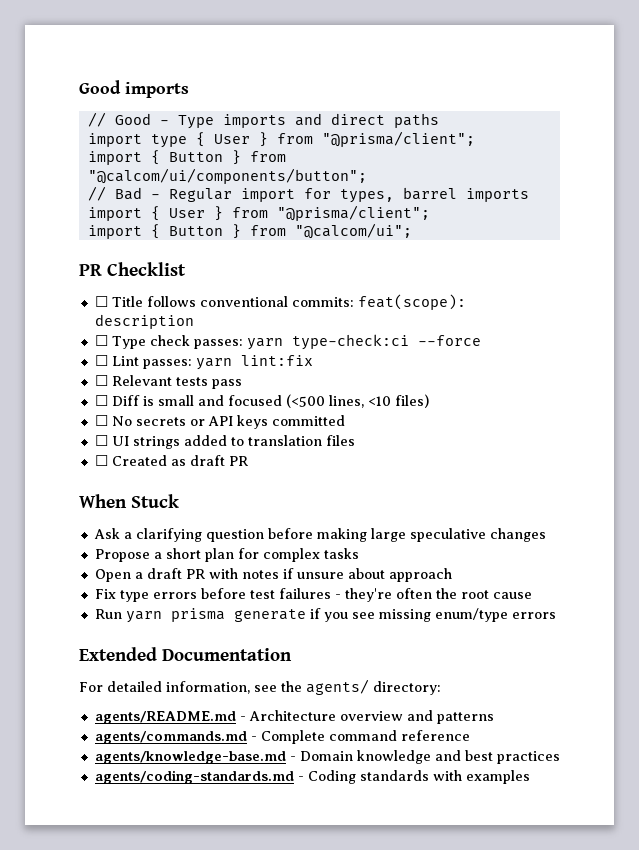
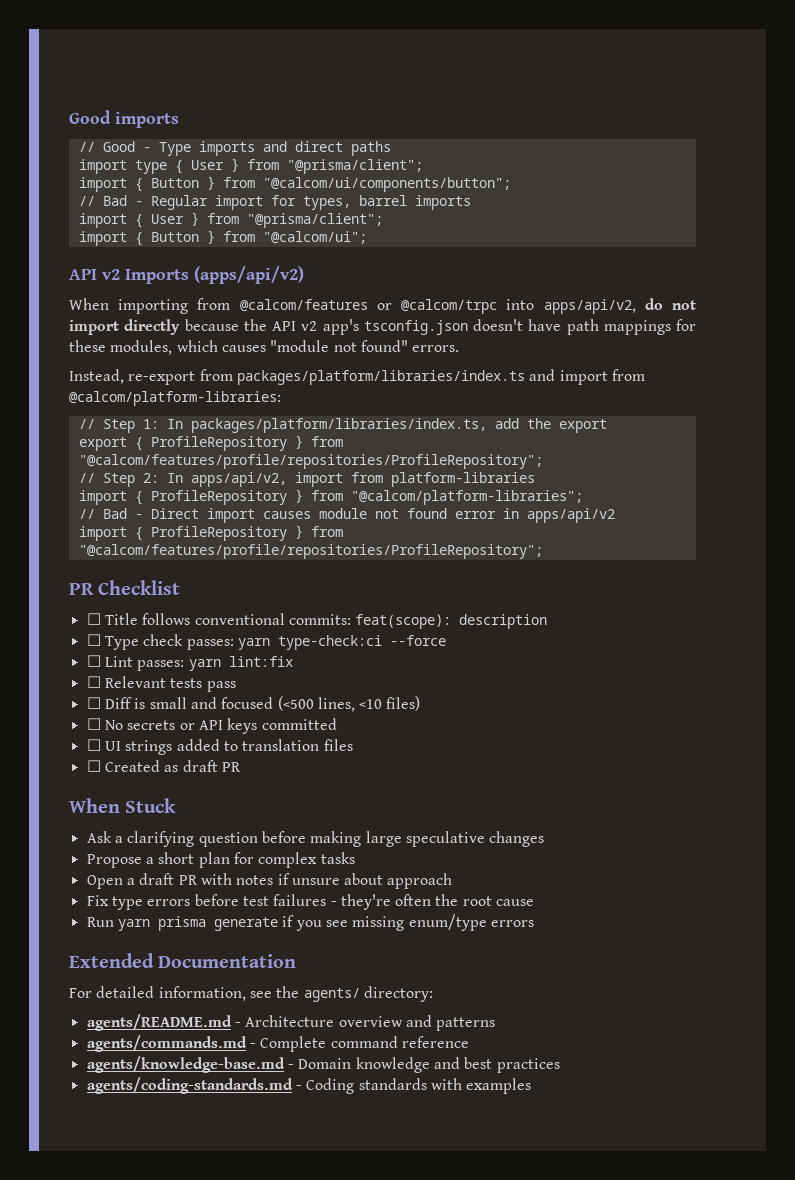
(412, 231) none -> [69,266,304,284] [69,298,696,314] [69,319,696,335] [69,340,460,355] [69,369,645,385] [69,391,281,406] [78,418,607,433] [78,435,343,451] [78,454,543,469] [78,472,535,487] [78,489,583,505] [78,508,615,523] [78,525,343,541] [78,544,543,559] // API v2 Imports (apps/api/v2) // When importing from @calcom/features or @calcom/trpc into apps/api/v2, do not import directly because the API v2 app's tsconfig.json doesn't have path mappings for these modules, which causes "module not found" errors. // Instead, re-export from packages/platform/libraries/index.ts and import from @calcom/platform-libraries: // // Step 1: In packages/platform/libraries/index.ts, add the export // export { ProfileRepository } from "@calcom/features/profile/repositories/ProfileRepository"; // // Step 2: In apps/api/v2, import from platform-libraries // import { ProfileRepository } from "@calcom/platform-libraries"; // // Bad - Direct import causes module not found error in apps/api/v2 // import { ProfileRepository } from "@calcom/features/profile/repositories/ProfileRepository";

